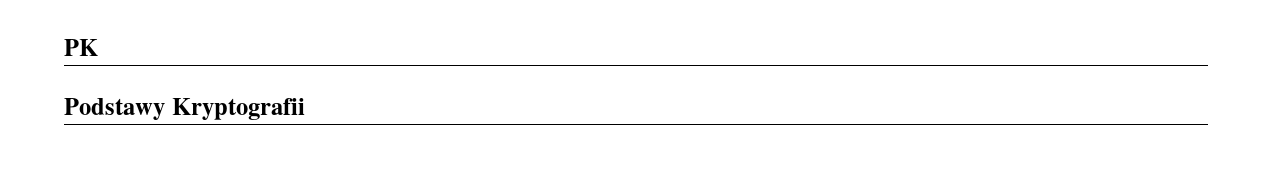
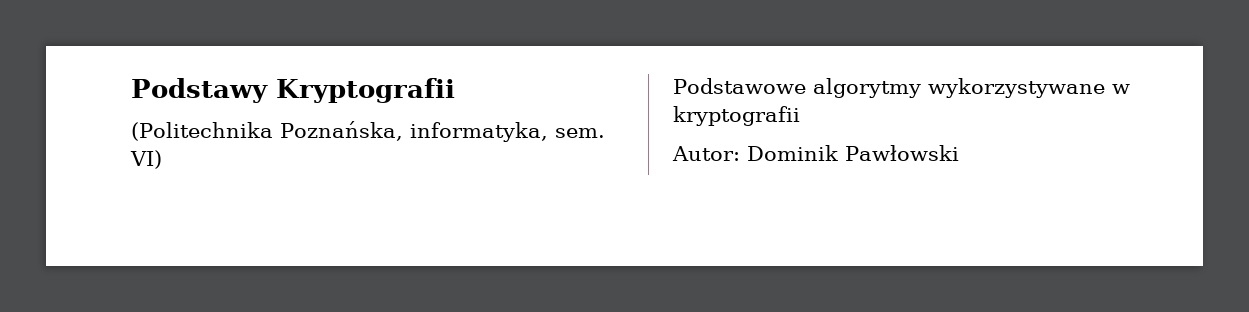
[64,39,98,56] PK // -> (131, 90) none
(305, 109) none -> [131,121,605,142] [130,150,162,169] [673,78,1130,98] [673,106,800,126] [672,145,959,161] // (Politechnika Poznańska, informatyka, sem. VI) // Podstawowe algorytmy wykorzystywane w kryptografii // Autor: Dominik Pawłowski

